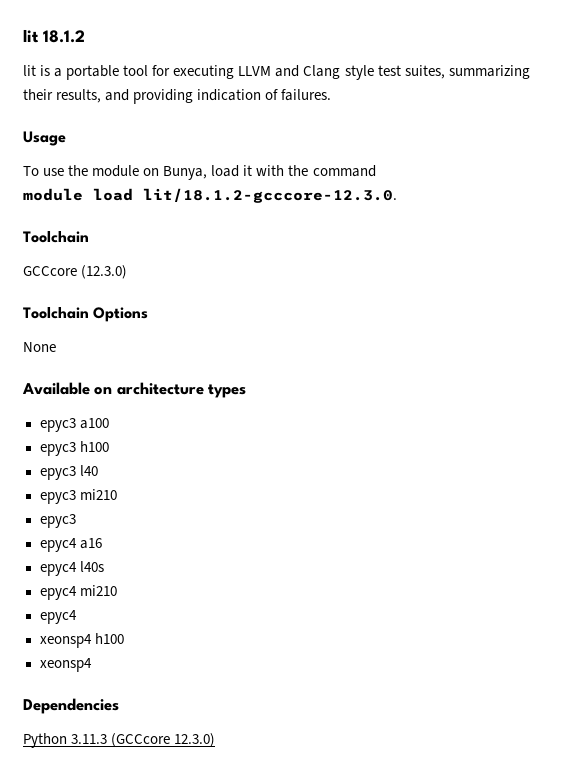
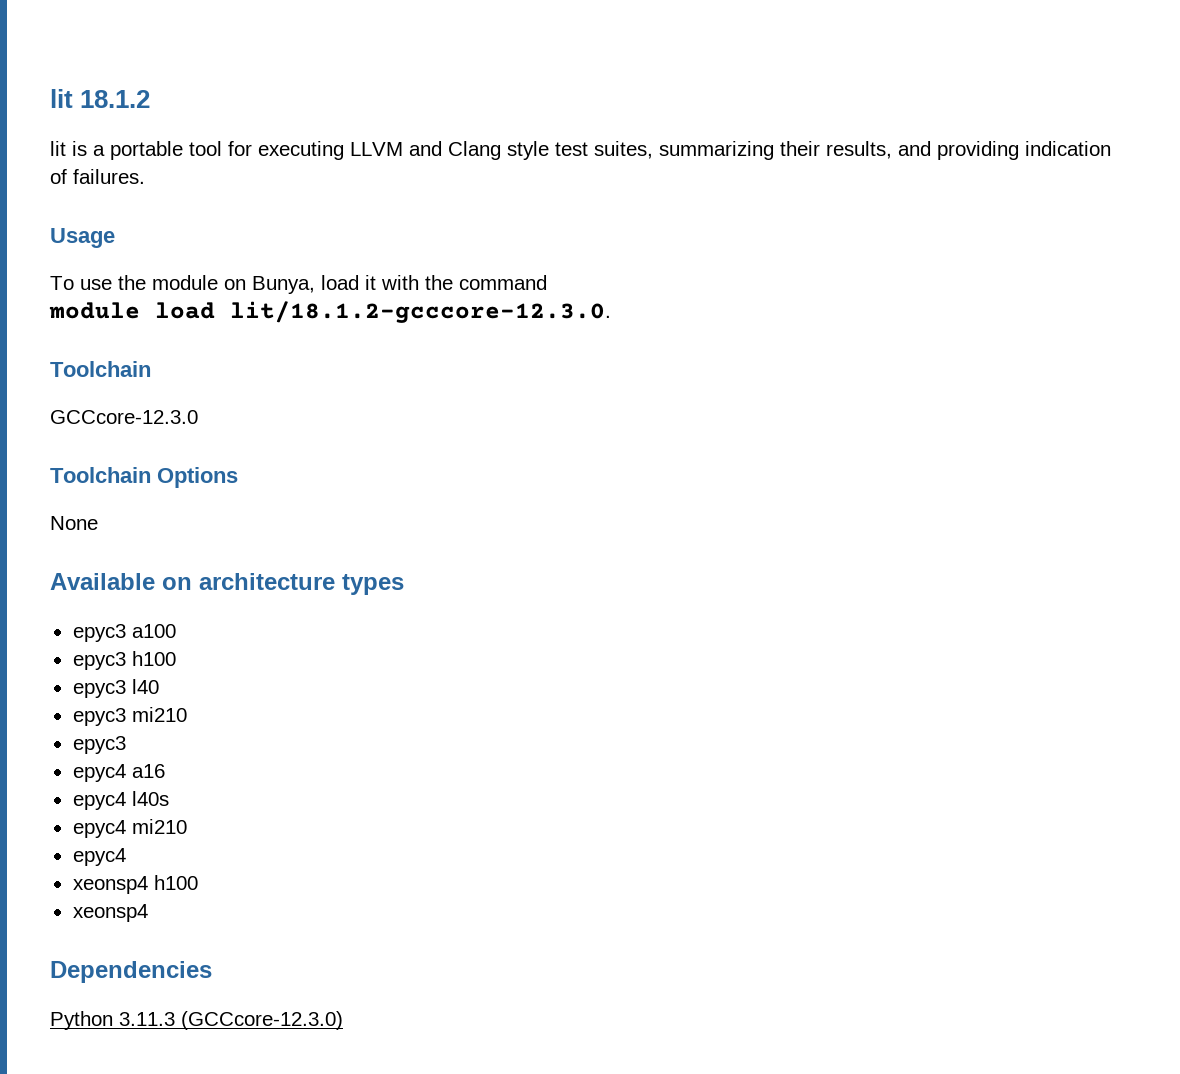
[23,265,128,279] GCCcore (12.3.0) -> [50,410,198,424] GCCcore-12.3.0
[111,733,216,747] (GCCcore 12.3.0) -> [181,1011,343,1030] (GCCcore-12.3.0)

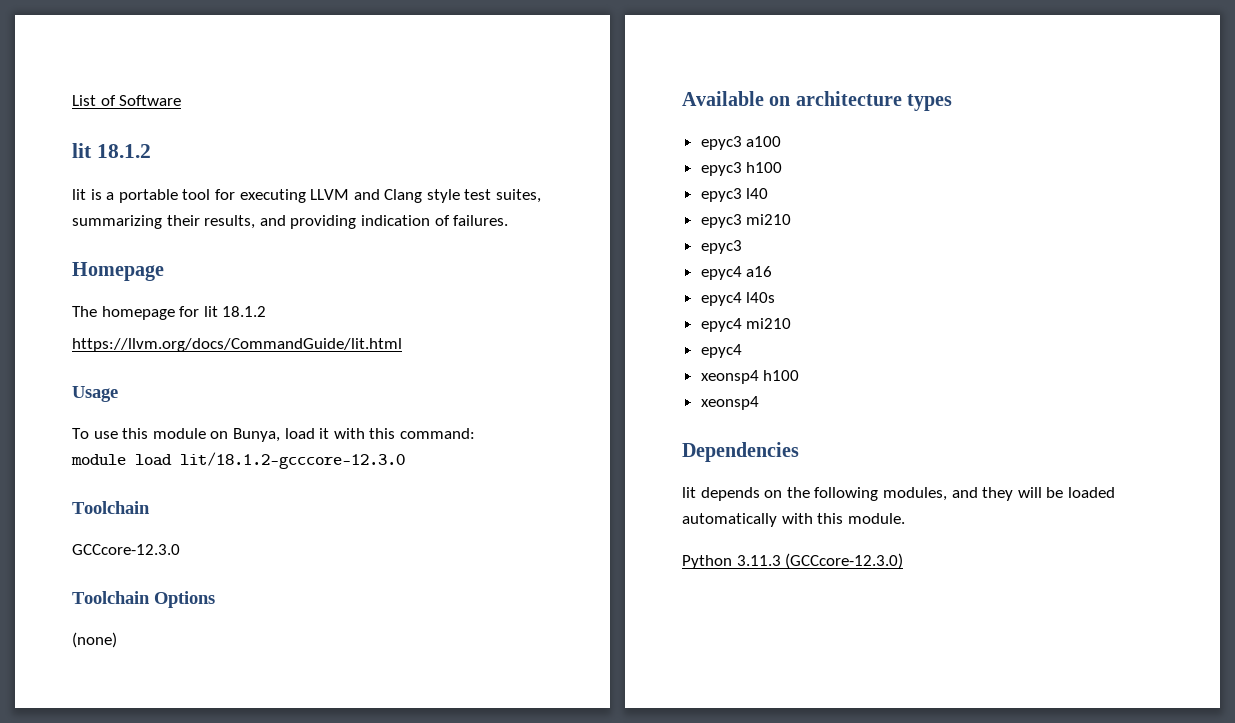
(50, 98) none -> [72,95,182,106] List of Software //
(145, 176) none -> [72,262,164,281] [72,306,267,320] [72,338,402,352] // Homepage // The homepage for lit 18.1.2 // https://llvm.org/docs/CommandGuide/lit.html
[118,275,146,290] the -> [122,428,149,439] this
[425,275,547,290] the command -> [369,428,475,439] this command:
[230,301,611,323] lit/18.1.2-gcccore-12.3.0. -> [180,452,405,469] lit/18.1.2-gcccore-12.3.0
[50,516,98,530] // None -> [72,632,117,648] // (none)
(212, 972) none -> [682,487,1115,501] [682,513,905,527] // lit depends on the following modules, and they will be loaded automatically with this module.

